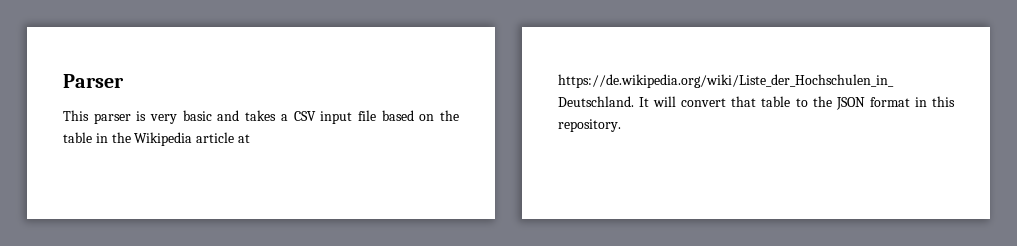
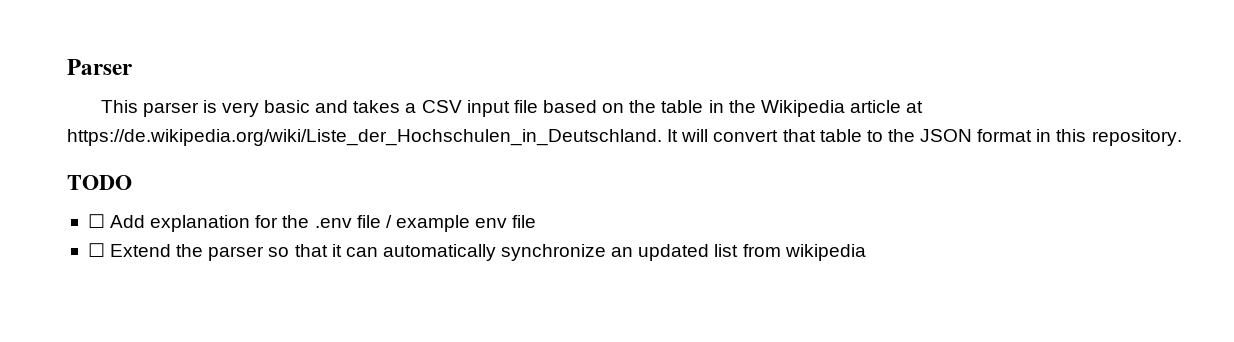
(621, 125) none -> [67,175,132,190] [87,214,537,232] [87,243,866,261] // TODO // ☐ Add explanation for the .env file / example env file // ☐ Extend the parser so that it can automatically synchronize an updated list from wikipedia

